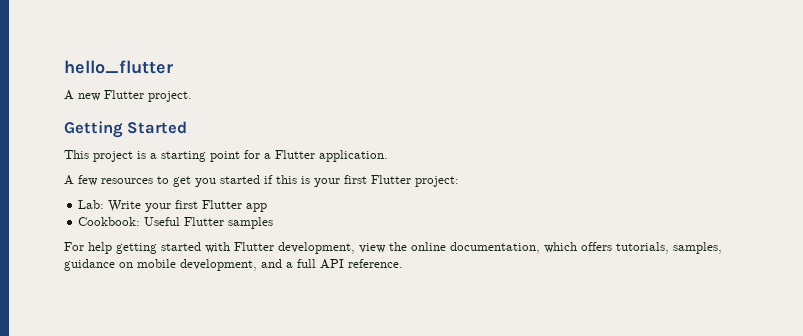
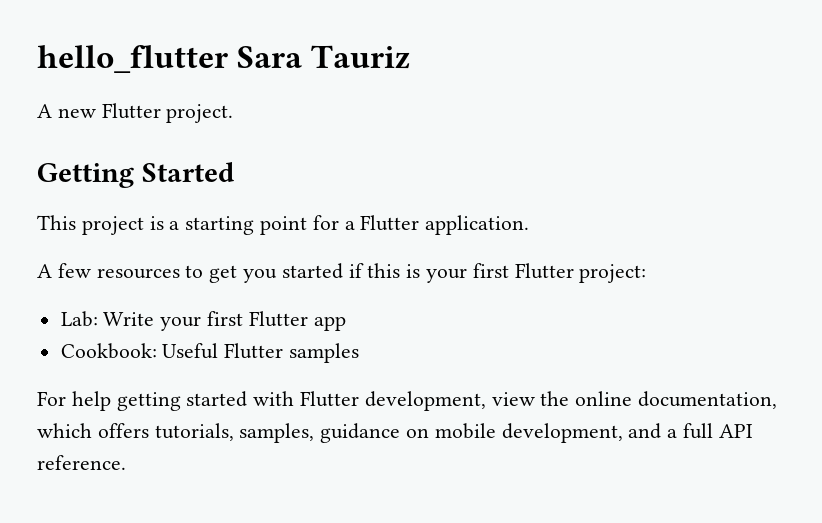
(173, 67) none -> [237,45,411,69] Sara Tauriz

